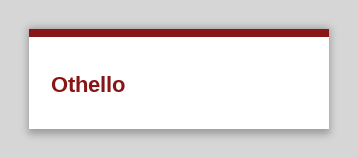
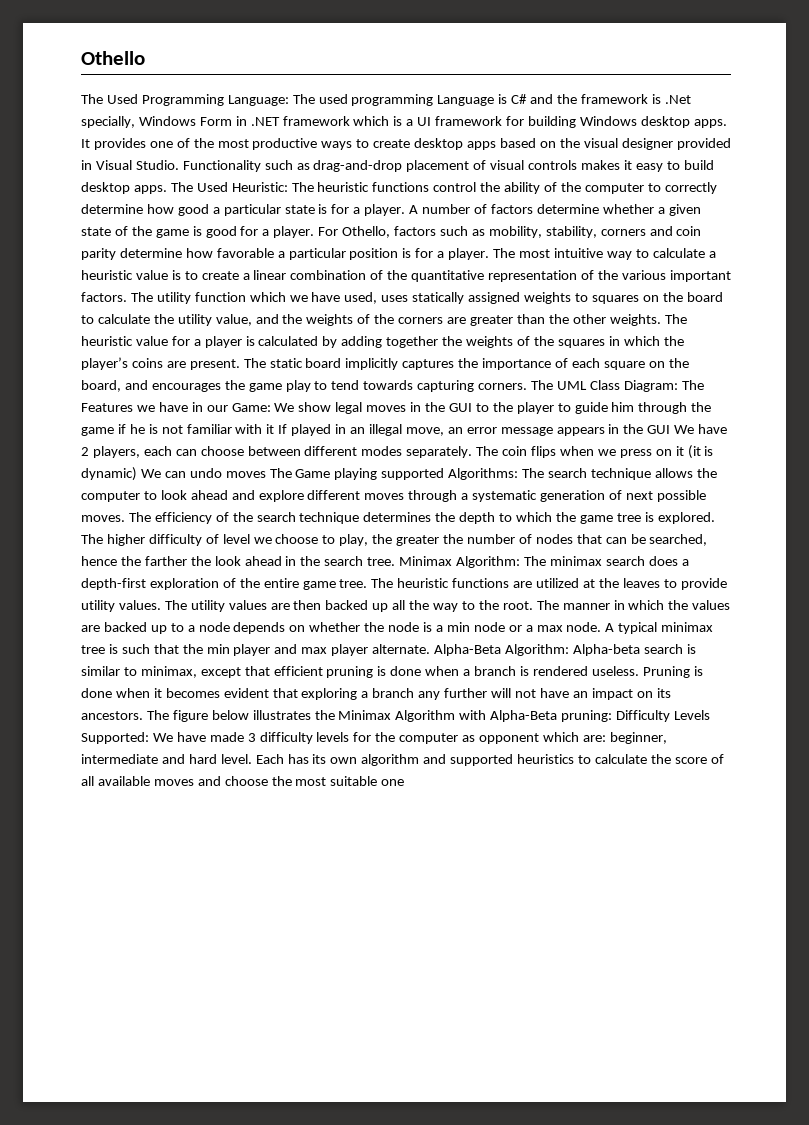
(125, 84) none -> [81,94,691,106] [81,116,727,128] [81,138,731,150] [81,160,714,172] [81,182,717,194] [81,204,701,216] [81,226,702,238] [81,248,716,260] [81,270,731,282] [81,292,723,304] [81,314,687,326] [81,336,684,348] [81,357,689,370] [81,380,704,392] [81,402,712,414] [81,424,728,436] [81,445,714,459] [81,467,717,481] [81,490,706,502] [81,512,715,524] [81,534,708,546] [81,556,689,568] [81,578,727,590] [81,600,731,612] [81,622,714,634] [81,644,696,656] [81,666,703,678] [81,688,671,700] [81,710,710,722] [81,732,667,744] [81,754,724,766] [81,776,405,786] // The Used Programming Language: The used programming Language is C# and the framework is .Net specially, Windows Form in .NET framework which is a UI framework for building Windows desktop apps. It provides one of the most productive ways to create desktop apps based on the visual designer provided in Visual Studio. Functionality such as drag-and-drop placement of visual controls makes it easy to build desktop apps. The Used Heuristic: The heuristic functions control the ability of the computer to correctly determine how good a particular state is for a player. A number of factors determine whether a given state of the game is good for a player. For Othello, factors such as mobility, stability, corners and coin parity determine how favorable a particular position is for a player. The most intuitive way to calculate a heuristic value is to create a linear combination of the quantitative representation of the various important factors. The utility function which we have used, uses statically assigned weights to squares on the board to calculate the utility value, and the weights of the corners are greater than the other weights. The heuristic value for a player is calculated by adding together the weights of the squares in which the player’s coins are present. The static board implicitly captures the importance of each square on the board, and encourages the game play to tend towards capturing corners. The UML Class Diagram: The Features we have in our Game: We show legal moves in the GUI to the player to guide him through the game if he is not familiar with it If played in an illegal move, an error message appears in the GUI We have 2 players, each can choose between different modes separately. The coin flips when we press on it (it is dynamic) We can undo moves The Game playing supported Algorithms: The search technique allows the computer to look ahead and explore different moves through a systematic generation of next possible moves. The efficiency of the search technique determines the depth to which the game tree is explored. The higher difficulty of level we choose to play, the greater the number of nodes that can be searched, hence the farther the look ahead in the search tree. Minimax Algorithm: The minimax search does a depth-first exploration of the entire game tree. The heuristic functions are utilized at the leaves to provide utility values. The utility values are then backed up all the way to the root. The manner in which the values are backed up to a node depends on whether the node is a min node or a max node. A typical minimax tree is such that the min player and max player alternate. Alpha-Beta Algorithm: Alpha-beta search is similar to minimax, except that efficient pruning is done when a branch is rendered useless. Pruning is done when it becomes evident that exploring a branch any further will not have an impact on its ancestors. The figure below illustrates the Minimax Algorithm with Alpha-Beta pruning: Difficulty Levels Supported: We have made 3 difficulty levels for the computer as opponent which are: beginner, intermediate and hard level. Each has its own algorithm and supported heuristics to calculate the score of all available moves and choose the most suitable one

